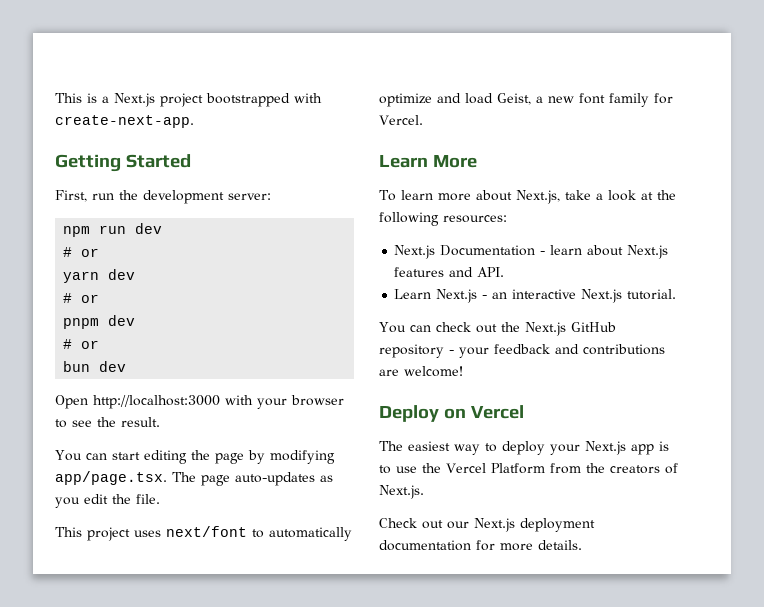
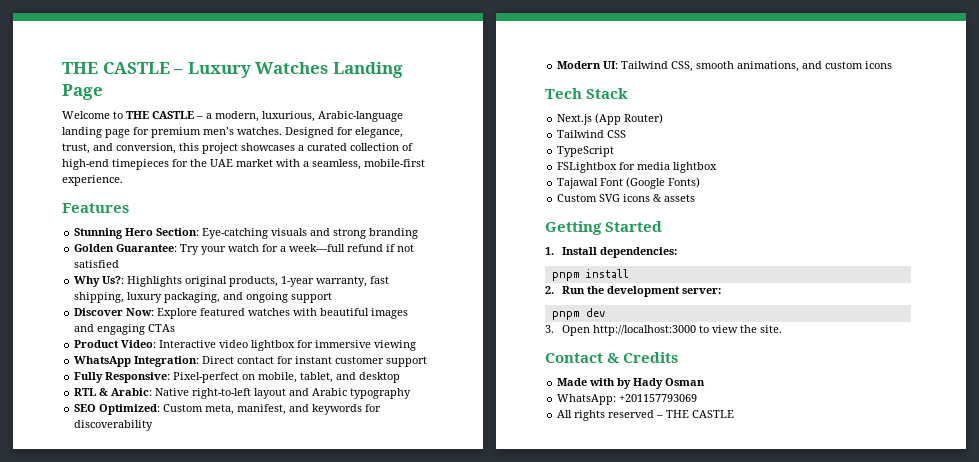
[55,93,322,107] [55,115,194,128] [55,154,191,172] [55,190,271,204] [63,223,163,237] [63,247,100,257] [63,269,136,283] [63,293,100,303] [63,315,136,329] [63,339,100,349] [63,361,127,372] [55,395,344,409] [55,417,160,428] [55,450,335,464] [55,471,333,486] [55,494,160,508] [55,526,352,541] [379,93,673,107] [379,115,423,125] [379,155,477,168] [379,190,676,204] [379,212,507,226] [394,245,669,259] [394,267,505,277] [394,289,677,303] [379,322,616,336] [379,344,665,358] [379,366,463,377] [379,405,524,422] [379,441,669,455] [379,463,678,474] [379,485,424,499] [379,518,595,532] [379,540,582,551] This is a Next.js project bootstrapped with create-next-app. // Getting Started // First, run the development server: // npm run dev // # or // yarn dev // # or // pnpm dev // # or // bun dev // Open http://localhost:3000 with your browser to see the result. // You can start editing the page by modifying app/page.tsx. The page auto-updates as you edit the file. // This project uses next/font to automatically optimize and load Geist, a new font family for Vercel. // Learn More // To learn more about Next.js, take a look at the following resources: // Next.js Documentation - learn about Next.js features and API. // Learn Next.js - an interactive Next.js tutorial. // You can check out the Next.js GitHub repository - your feedback and contributions are welcome! // Deploy on Vercel // The easiest way to deploy your Next.js app is to use the Vercel Platform from the creators of Next.js. // Check out our Next.js deployment documentation for more details. -> [62,62,403,78] [62,84,103,100] [62,111,403,122] [62,127,403,138] [62,143,413,154] [62,159,425,170] [62,175,123,186] [62,203,129,213] [74,228,419,239] [74,244,415,255] [74,260,120,268] [74,276,390,287] [74,292,333,303] [74,308,409,319] [74,324,176,335] [74,340,417,351] [74,356,428,367] [74,372,401,383] [74,388,412,399] [74,404,382,415] [74,420,154,431] [557,61,893,72] [545,88,629,99] [557,113,664,125] [557,130,627,138] [557,146,615,157] [557,162,718,173] [557,177,701,189] [557,194,696,202] [545,221,663,235] [545,247,677,258] [551,269,629,281] [545,286,721,297] [551,308,605,320] [545,325,782,336] [545,352,679,363] [557,378,706,389] [557,394,698,405] [557,410,735,421] THE CASTLE – Luxury Watches Landing Page // Welcome to THE CASTLE – a modern, luxurious, Arabic-language landing page for premium men’s watches. Designed for elegance, trust, and conversion, this project showcases a curated collection of high-end timepieces for the UAE market with a seamless, mobile-first experience. // Features // Stunning Hero Section: Eye-catching visuals and strong branding // Golden Guarantee: Try your watch for a week—full refund if not satisfied // Why Us?: Highlights original products, 1-year warranty, fast shipping, luxury packaging, and ongoing support // Discover Now: Explore featured watches with beautiful images and engaging CTAs // Product Video: Interactive video lightbox for immersive viewing // WhatsApp Integration: Direct contact for instant customer support // Fully Responsive: Pixel-perfect on mobile, tablet, and desktop // RTL & Arabic: Native right-to-left layout and Arabic typography // SEO Optimized: Custom meta, manifest, and keywords for discoverability // Modern UI: Tailwind CSS, smooth animations, and custom icons // Tech Stack // Next.js (App Router) // Tailwind CSS // TypeScript // FSLightbox for media lightbox // Tajawal Font (Google Fonts) // Custom SVG icons & assets // Getting Started // 1. Install dependencies: // pnpm install // 2. Run the development server: // pnpm dev // 3. Open http://localhost:3000 to view the site. // Contact & Credits // Made with by Hady Osman // WhatsApp: +201157793069 // All rights reserved – THE CASTLE

